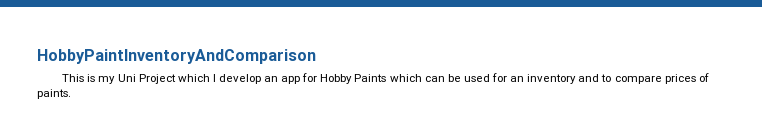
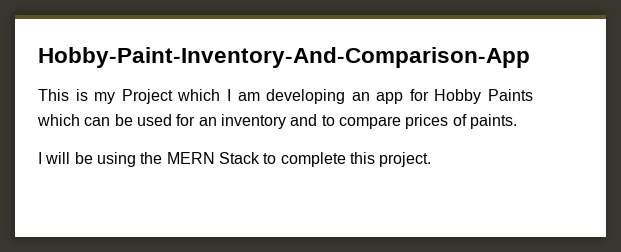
[37,49,316,64] HobbyPaintInventoryAndComparison -> [38,47,530,68] Hobby-Paint-Inventory-And-Comparison-App
[117,74,136,82] Uni -> (116, 98) none
[218,74,261,84] develop -> [237,89,346,104] am developing
(71, 94) none -> [38,152,432,167] // I will be using the MERN Stack to complete this project.

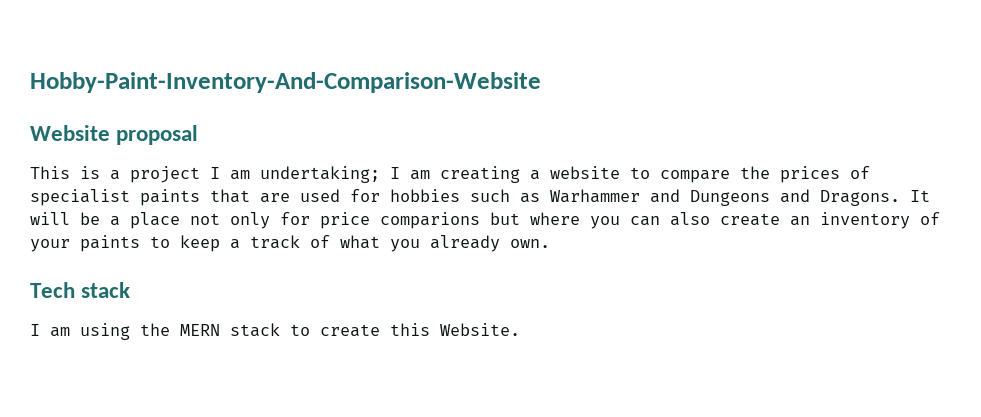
[38,47,530,68] Hobby-Paint-Inventory-And-Comparison-App -> [30,72,541,93] [30,125,199,145] Hobby-Paint-Inventory-And-Comparison-Website // Website proposal
[94,89,533,104] [37,114,517,129] [38,152,93,164] my Project which I am developing an app for Hobby Paints which can be used for an inventory and to compare prices of paints. // I will be -> [110,166,870,183] [30,189,930,206] [30,212,940,229] [30,235,550,252] [30,282,131,298] [30,324,70,337] a project I am undertaking; I am creating a website to compare the prices of specialist paints that are used for hobbies such as Warhammer and Dungeons and Dragons. It will be a place not only for price comparions but where you can also create an inventory of your paints to keep a track of what you already own. // Tech stack // I am
[218,152,432,167] Stack to complete this project. -> [230,323,520,337] stack to create this Website.

